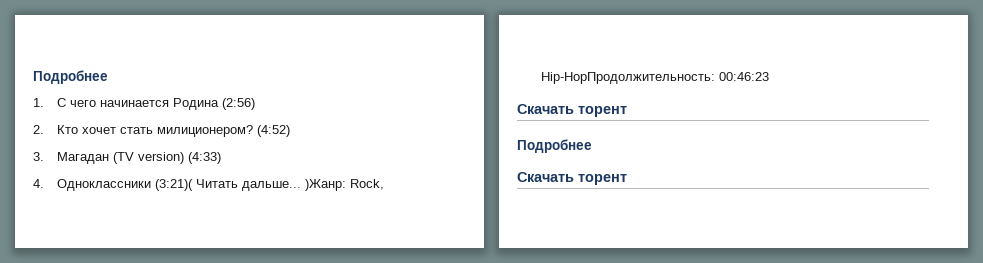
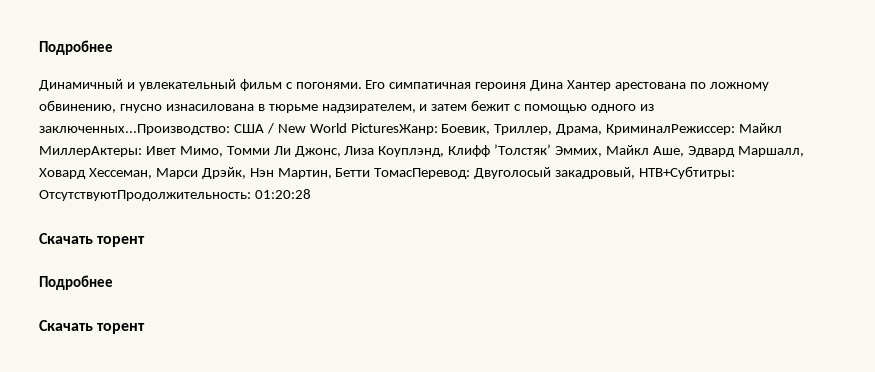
[33,70,108,84] [33,98,255,110] [33,125,290,137] [33,152,221,164] [33,179,384,191] [540,72,769,84] Подробнее // 1. C чего начинается Родина (2:56) // 2. Кто хочет стать милиционером? (4:52) // 3. Магадан (TV version) (4:33) // 4. Одноклассники (3:21)( Читать дальше... )Жанр: Rock, Hip-HopПродолжительность: 00:46:23 -> [39,40,113,55] [39,79,769,91] [39,100,654,113] [39,123,783,135] [39,144,804,157] [39,166,736,179] [39,189,311,201] Подробнее // Динамичный и увлекательный фильм с погонями. Его симпатичная героиня Дина Хантер арестована по ложному обвинению, гнусно изнасилована в тюрьме надзирателем, и затем бежит с помощью одного из заключенных...Производство: США / New World PicturesЖанр: Боевик, Триллер, Драма, КриминалРежиссер: Майкл МиллерАктеры: Ивет Мимо, Томми Ли Джонс, Лиза Коуплэнд, Клифф ’Толстяк’ Эммих, Майкл Аше, Эдвард Маршалл, Ховард Хессеман, Марси Дрэйк, Нэн Мартин, Бетти ТомасПеревод: Двуголосый закадровый, НТВ+Субтитры: ОтсутствуютПродолжительность: 01:20:28

